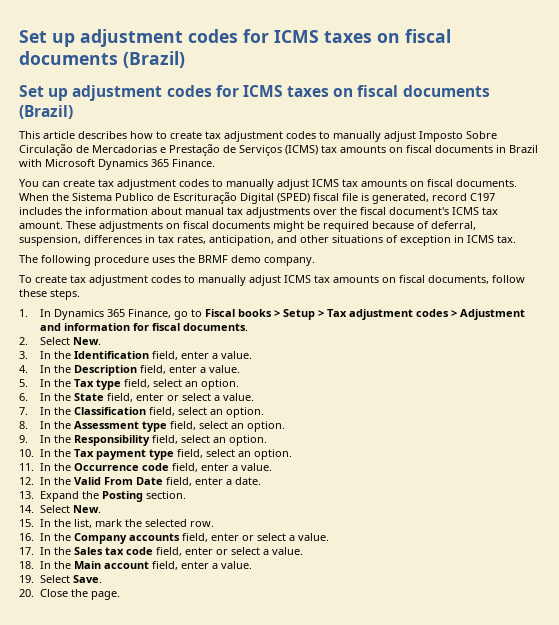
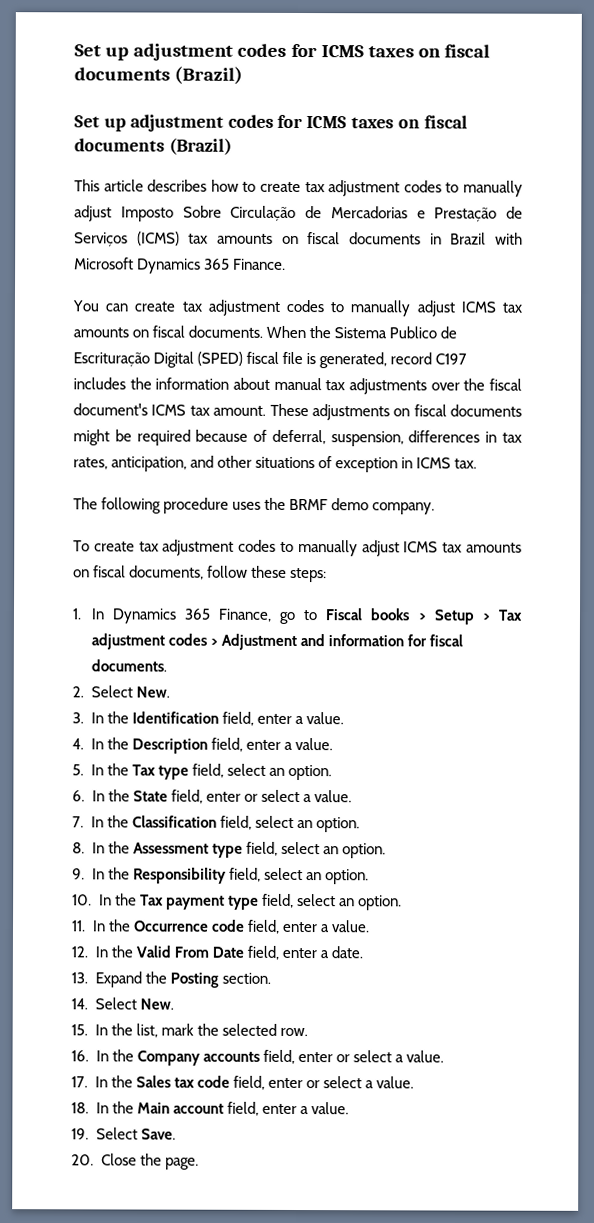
[50,289,80,300] steps. -> [290,567,328,583] steps:

